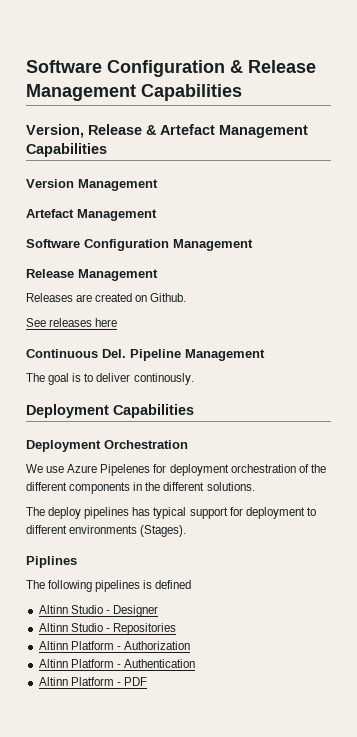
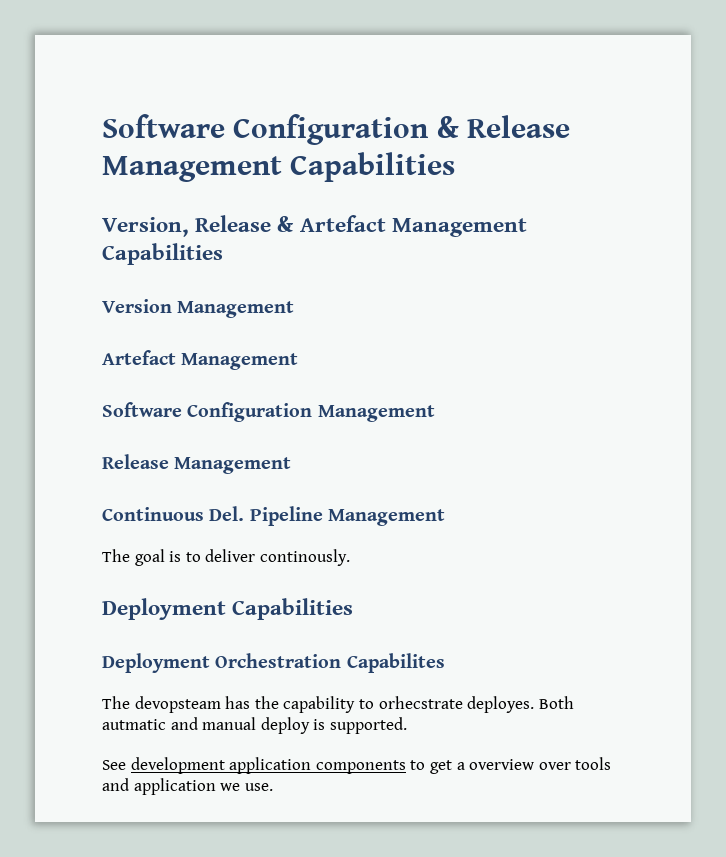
[26,293,187,302] [26,318,118,327] // Releases are created on Github. // See releases here -> (292, 465) none
[26,464,326,476] [26,482,255,494] [26,507,316,519] [26,525,187,537] [26,556,77,568] [26,580,192,592] [38,605,158,617] [38,623,176,635] [38,641,190,650] [38,659,195,668] [38,677,147,686] // We use Azure Pipelenes for deployment orchestration of the different components in the different solutions. // The deploy pipelines has typical support for deployment to different environments (Stages). // Piplines // The following pipelines is defined // Altinn Studio - Designer // Altinn Studio - Repositories // Altinn Platform - Authorization // Altinn Platform - Authentication // Altinn Platform - PDF -> [346,653,445,673] [102,696,574,713] [102,717,407,734] [102,757,612,774] [102,778,273,795] Capabilites // The devopsteam has the capability to orhecstrate deployes. Both autmatic and manual deploy is supported. // See development application components to get a overview over tools and application we use.

